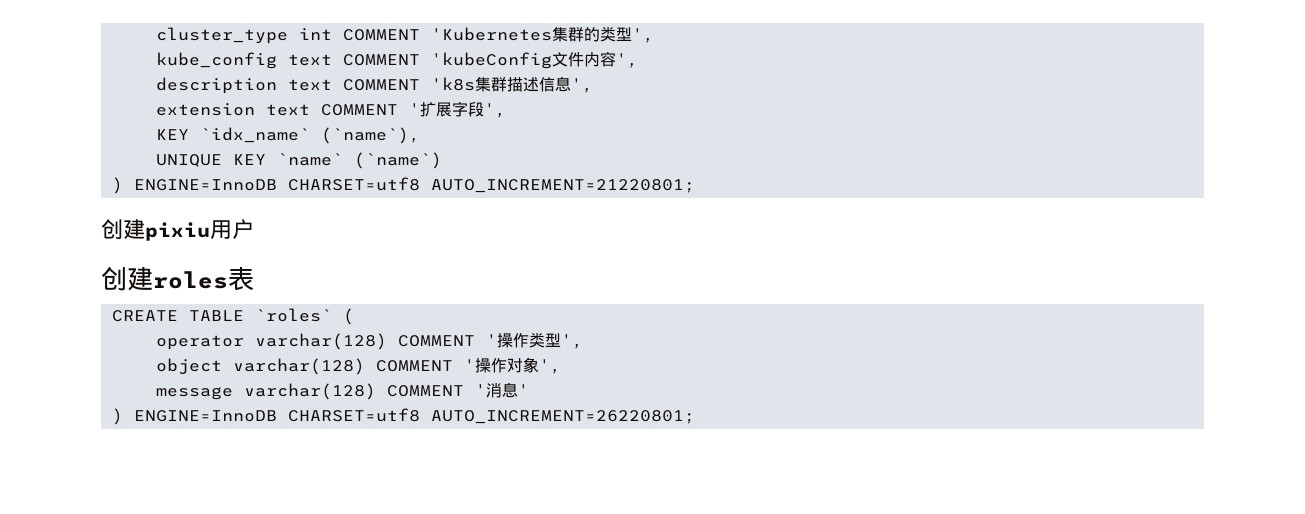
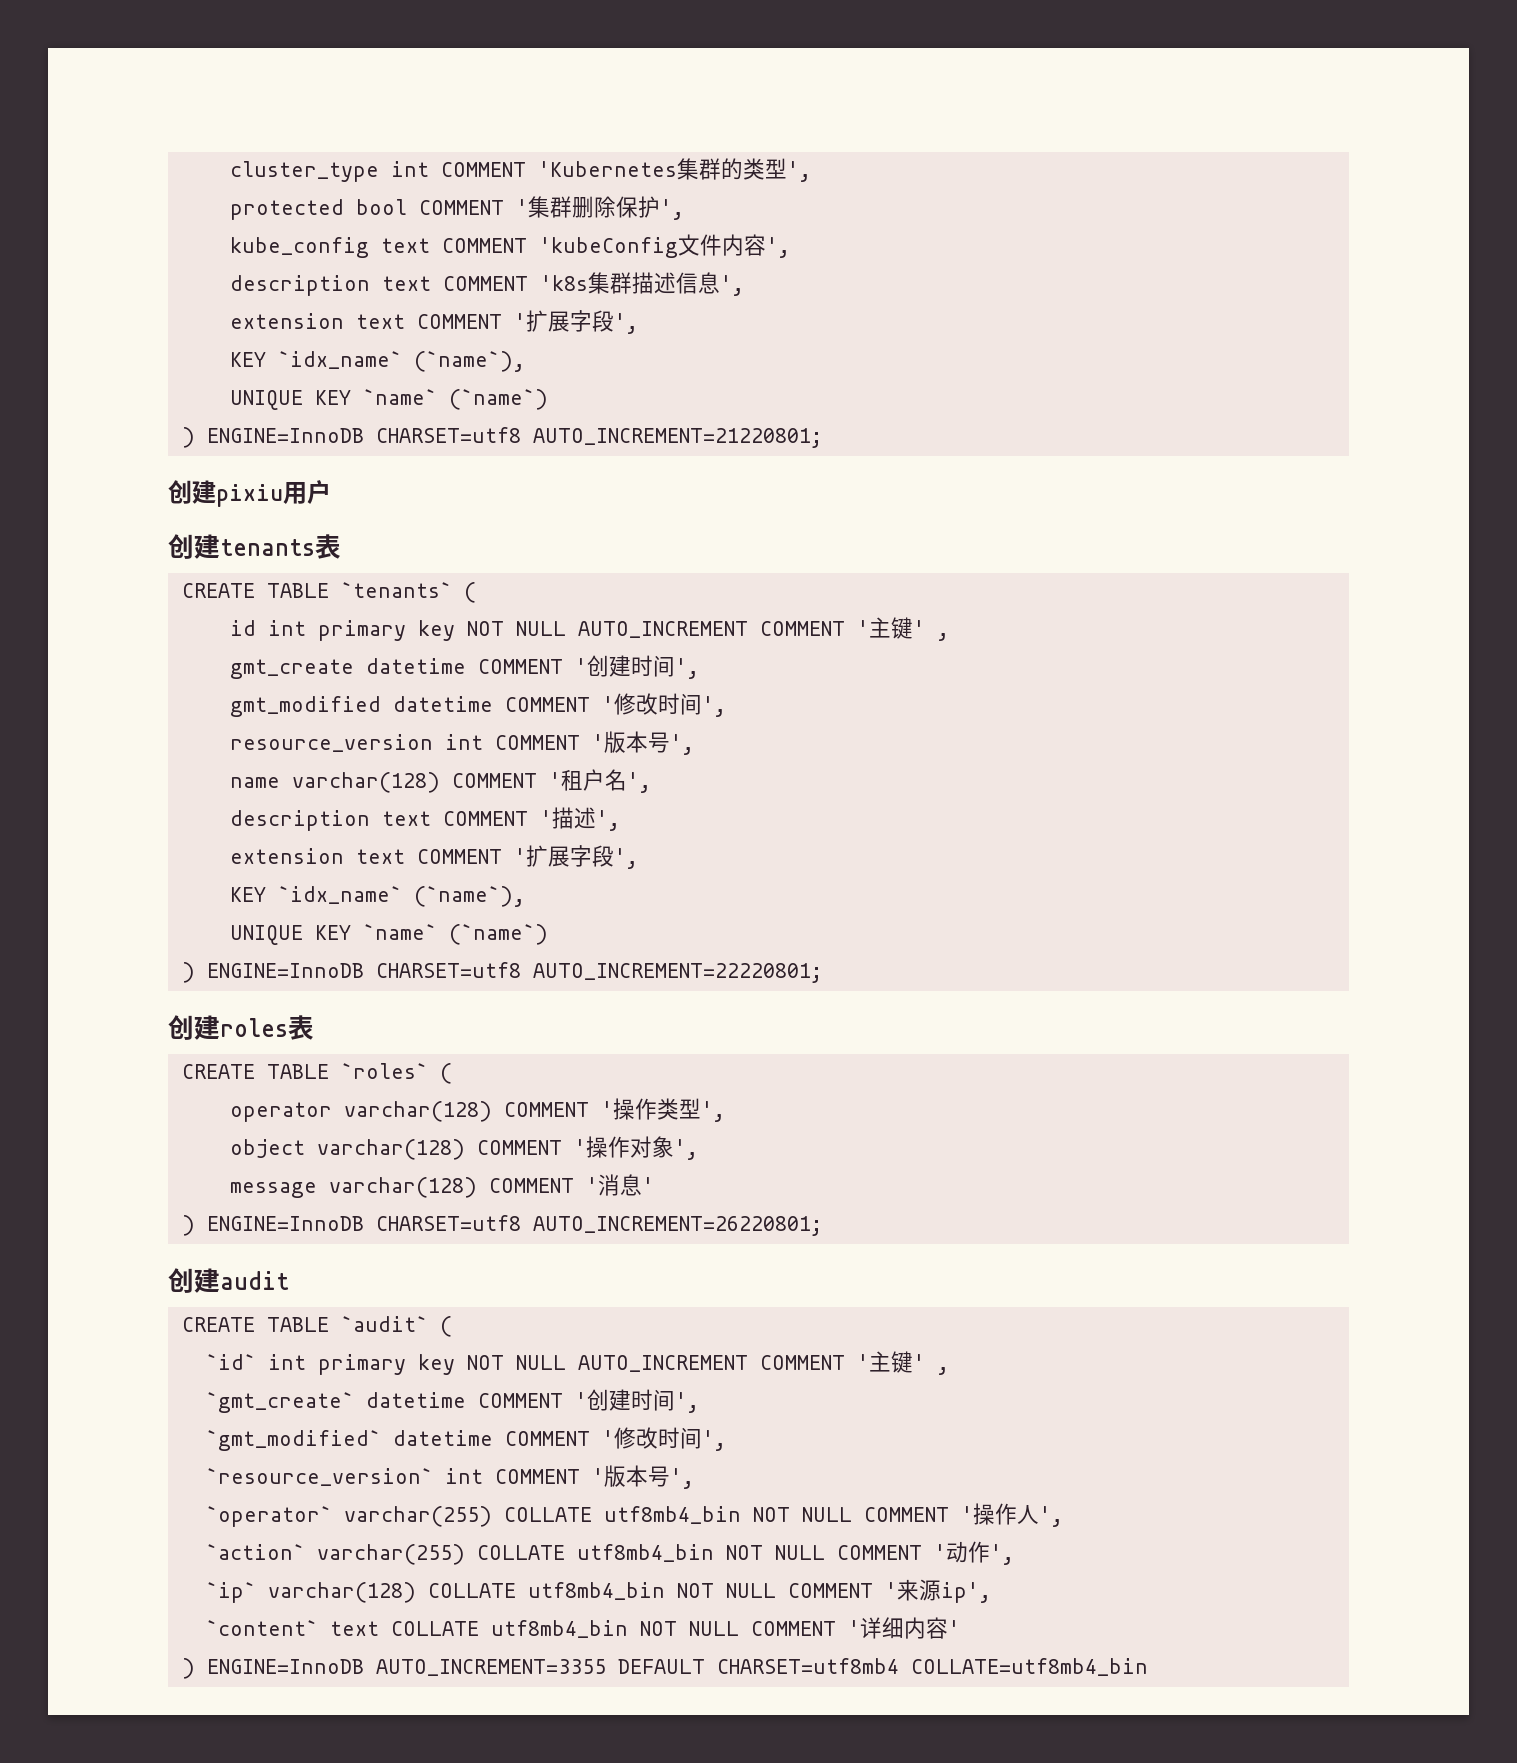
(655, 35) none -> [229,196,684,220] // protected bool COMMENT '集群删除保护',
(254, 229) none -> [168,534,341,559] [181,582,476,603] [229,617,949,641] [229,655,699,679] [229,693,726,717] [229,731,694,755] [229,769,651,793] [229,807,620,831] [229,845,638,869] [229,886,525,907] [229,924,548,945] [181,962,822,983] // 创建tenants表 // CREATE TABLE `tenants` ( // id int primary key NOT NULL AUTO_INCREMENT COMMENT '主键' , // gmt_create datetime COMMENT '创建时间', // gmt_modified datetime COMMENT '修改时间', // resource_version int COMMENT '版本号', // name varchar(128) COMMENT '租户名', // description text COMMENT '描述', // extension text COMMENT '扩展字段', // KEY `idx_name` (`name`), // UNIQUE KEY `name` (`name`) // ) ENGINE=InnoDB CHARSET=utf8 AUTO_INCREMENT=22220801;
(696, 417) none -> [168,1268,289,1293] [181,1316,452,1337] [205,1351,949,1375] [205,1389,699,1413] [205,1427,726,1451] [205,1465,694,1489] [205,1503,1063,1527] [205,1541,1014,1565] [205,1579,991,1603] [205,1617,960,1639] [181,1658,1148,1679] // 创建audit // CREATE TABLE `audit` ( // `id` int primary key NOT NULL AUTO_INCREMENT COMMENT '主键' , // `gmt_create` datetime COMMENT '创建时间', // `gmt_modified` datetime COMMENT '修改时间', // `resource_version` int COMMENT '版本号', // `operator` varchar(255) COLLATE utf8mb4_bin NOT NULL COMMENT '操作人', // `action` varchar(255) COLLATE utf8mb4_bin NOT NULL COMMENT '动作', // `ip` varchar(128) COLLATE utf8mb4_bin NOT NULL COMMENT '来源ip', // `content` text COLLATE utf8mb4_bin NOT NULL COMMENT '详细内容' // ) ENGINE=InnoDB AUTO_INCREMENT=3355 DEFAULT CHARSET=utf8mb4 COLLATE=utf8mb4_bin

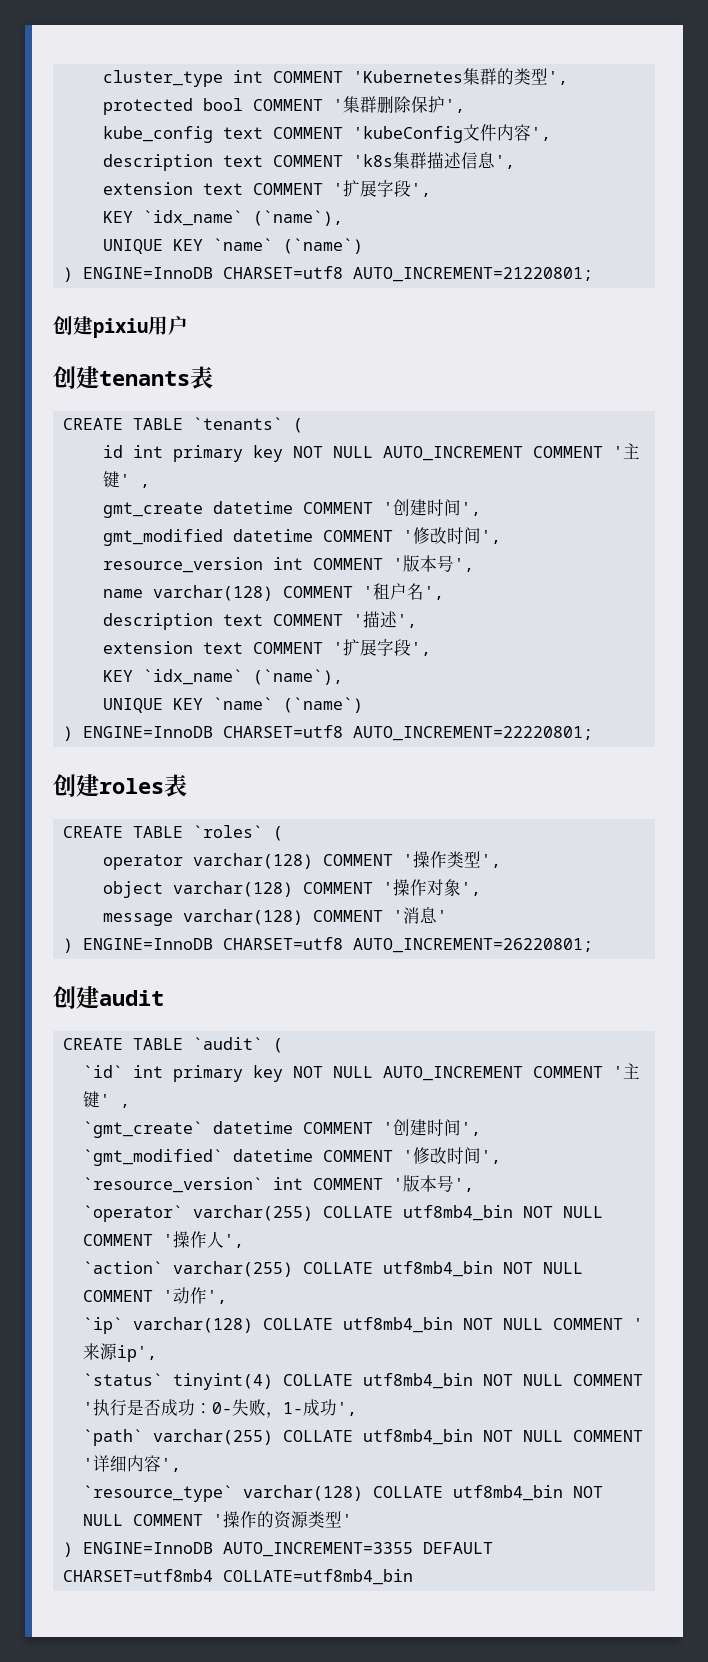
[205,1620,379,1636] `content` text -> [83,1373,644,1390] [83,1399,358,1418] [83,1429,274,1446] `status` tinyint(4) COLLATE utf8mb4_bin NOT NULL COMMENT '执行是否成功：0-失败，1-成功', // `path` varchar(255)
(948, 1628) none -> [161,1458,182,1472] [83,1485,604,1502] [83,1511,343,1529] ', // `resource_type` varchar(128) COLLATE utf8mb4_bin NOT NULL COMMENT '操作的资源类型

